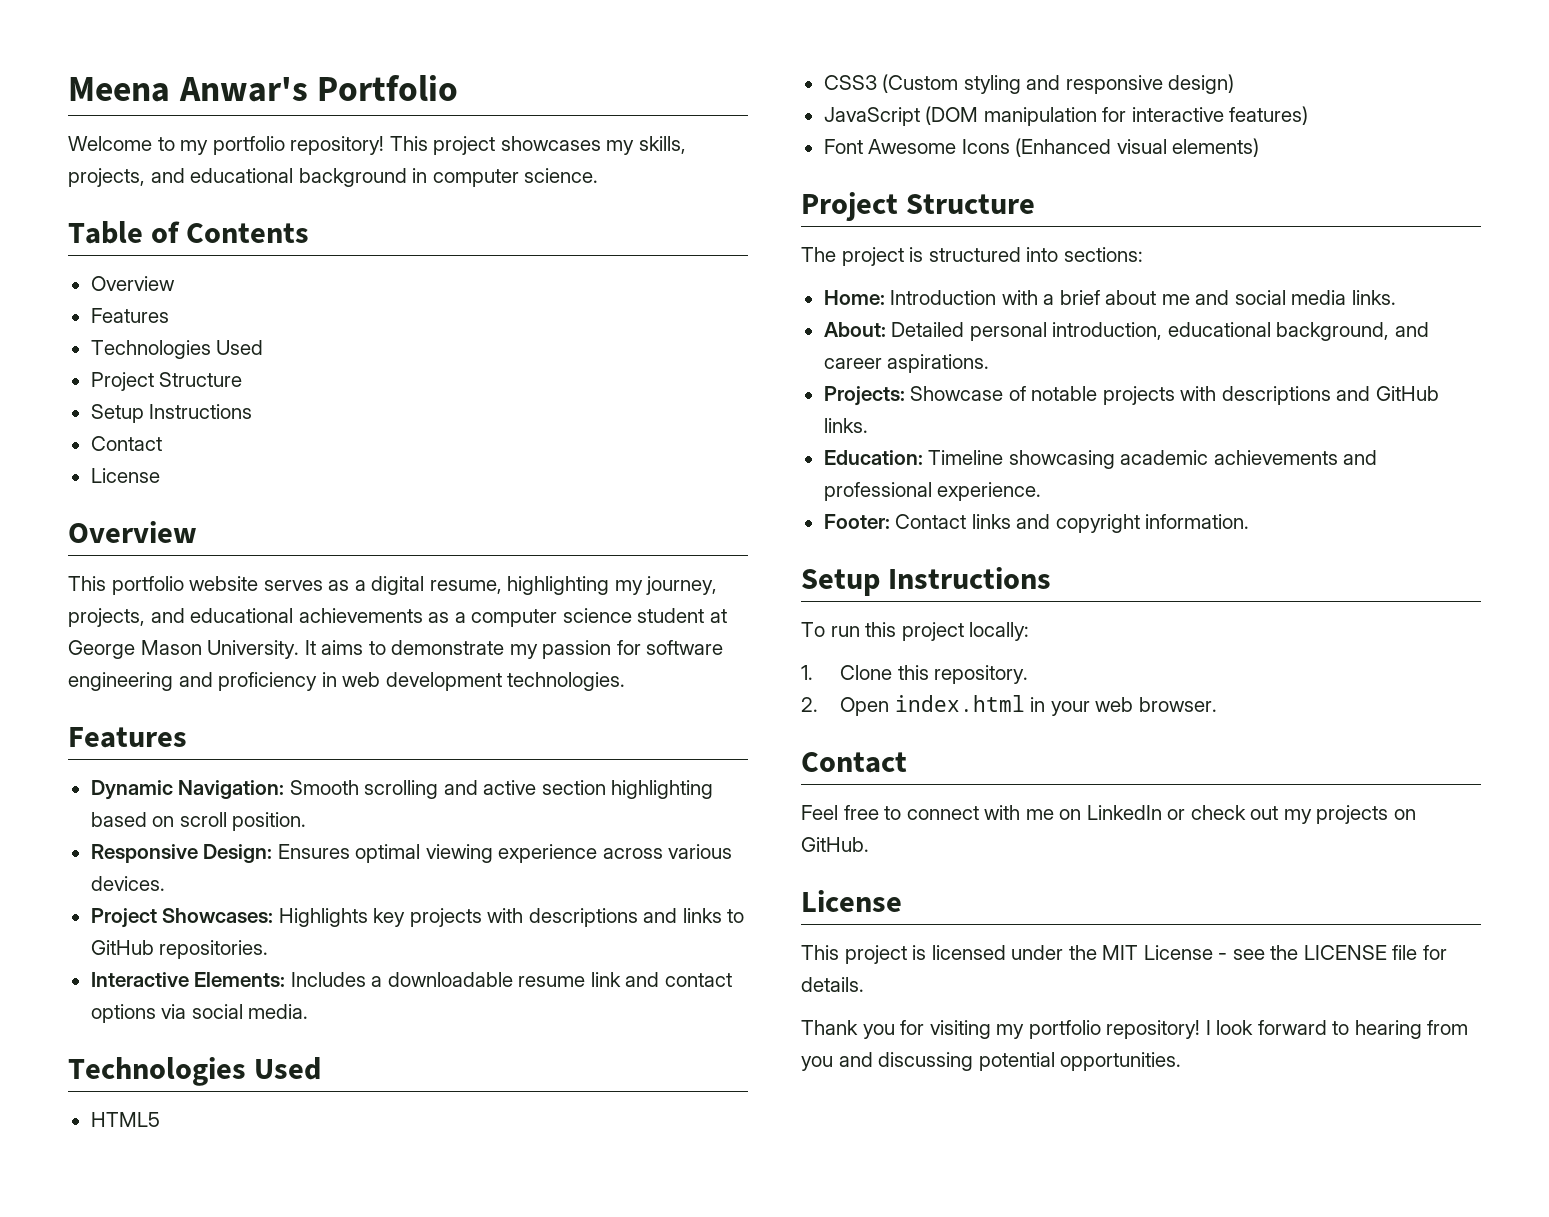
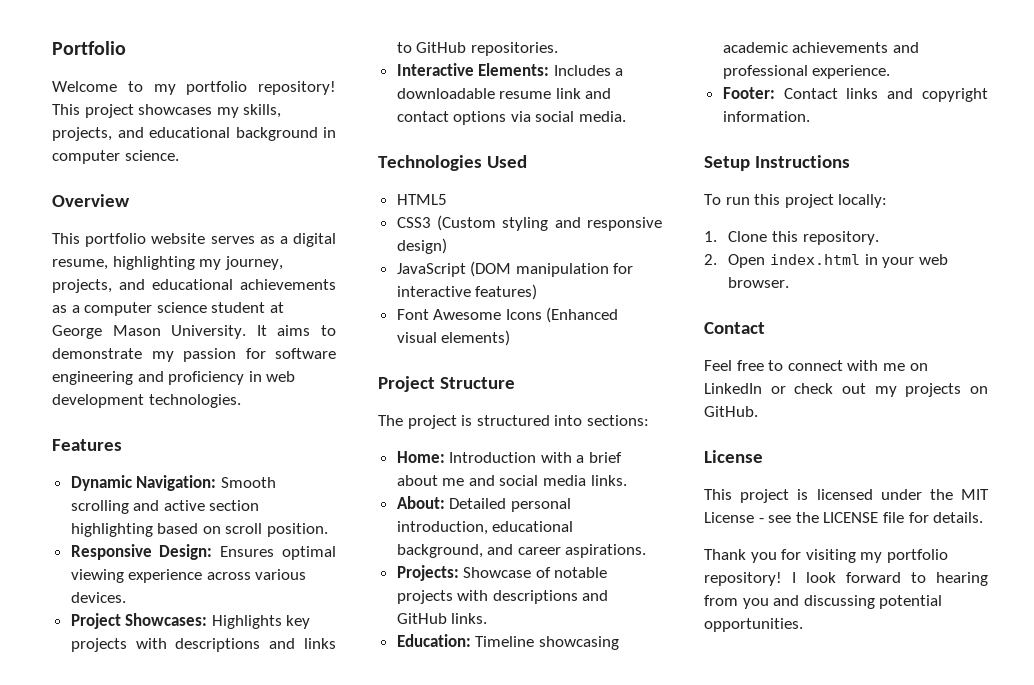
[68,77,308,102] Meena Anwar's -> (52, 48) none
[68,221,310,244] [90,276,175,291] [90,308,169,323] [90,340,264,359] [90,372,243,391] [90,404,253,423] [90,436,162,451] [90,468,160,483] // Table of Contents // Overview // Features // Technologies Used // Project Structure // Setup Instructions // Contact // License -> (179, 155) none

